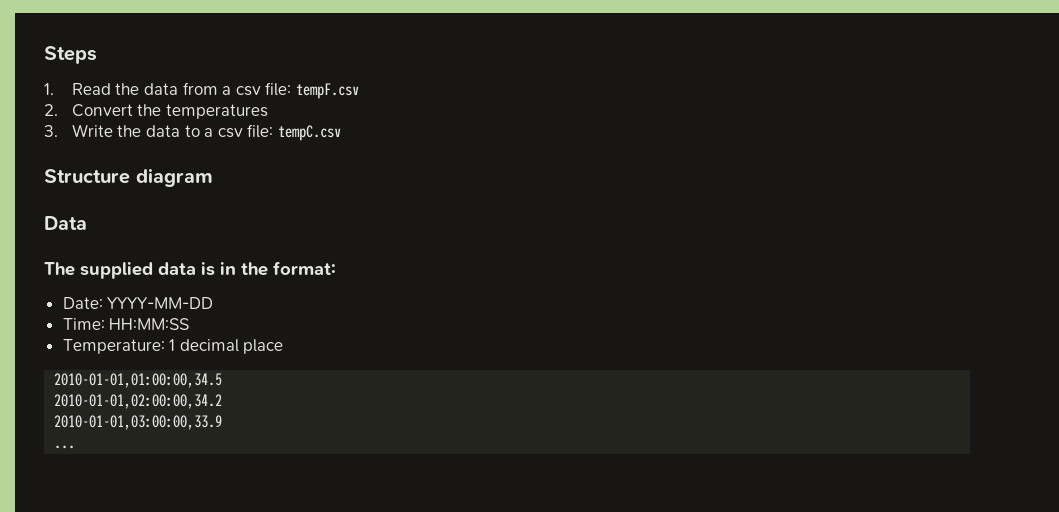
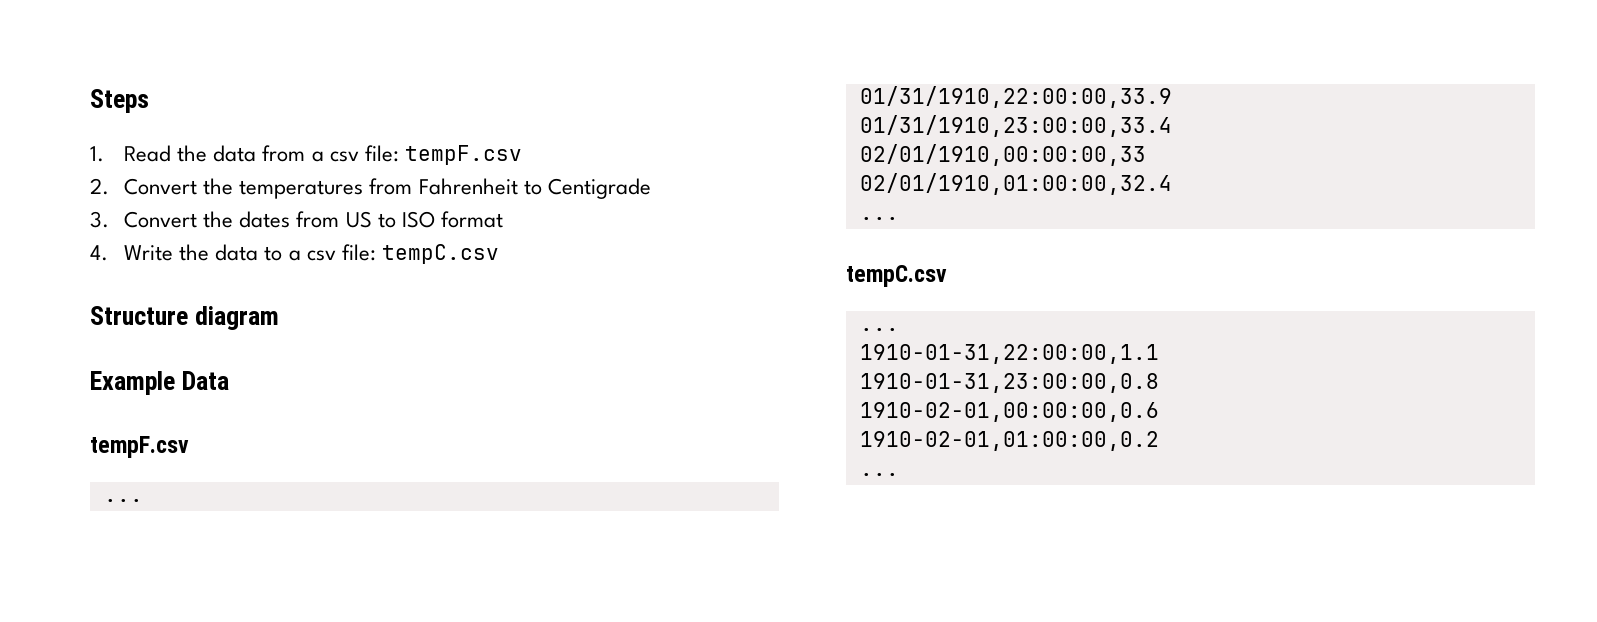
[44,125,58,137] // 3. -> [369,178,651,199] [90,211,503,228] [90,245,108,261] from Fahrenheit to Centigrade // 3. Convert the dates from US to ISO format // 4.
(213, 177) none -> [90,371,175,395] Example
[44,261,336,279] [62,297,214,309] [62,318,190,330] [62,339,284,354] [54,373,223,388] [54,394,223,409] [54,415,223,430] The supplied data is in the format: // Date: YYYY-MM-DD // Time: HH:MM:SS // Temperature: 1 decimal place // 2010-01-01,01:00:00,34.5 // 2010-01-01,02:00:00,34.2 // 2010-01-01,03:00:00,33.9 -> [90,436,189,458] [103,499,143,502] [859,86,1172,108] [859,115,1172,137] [859,144,1146,166] [859,173,1172,195] [859,217,899,220] [846,265,947,287] [859,328,899,331] [859,344,1159,364] [859,373,1159,393] [859,402,1159,422] [859,431,1159,451] tempF.csv // ... // 01/31/1910,22:00:00,33.9 // 01/31/1910,23:00:00,33.4 // 02/01/1910,00:00:00,33 // 02/01/1910,01:00:00,32.4 // ... // tempC.csv // ... // 1910-01-31,22:00:00,1.1 // 1910-01-31,23:00:00,0.8 // 1910-02-01,00:00:00,0.6 // 1910-02-01,01:00:00,0.2

